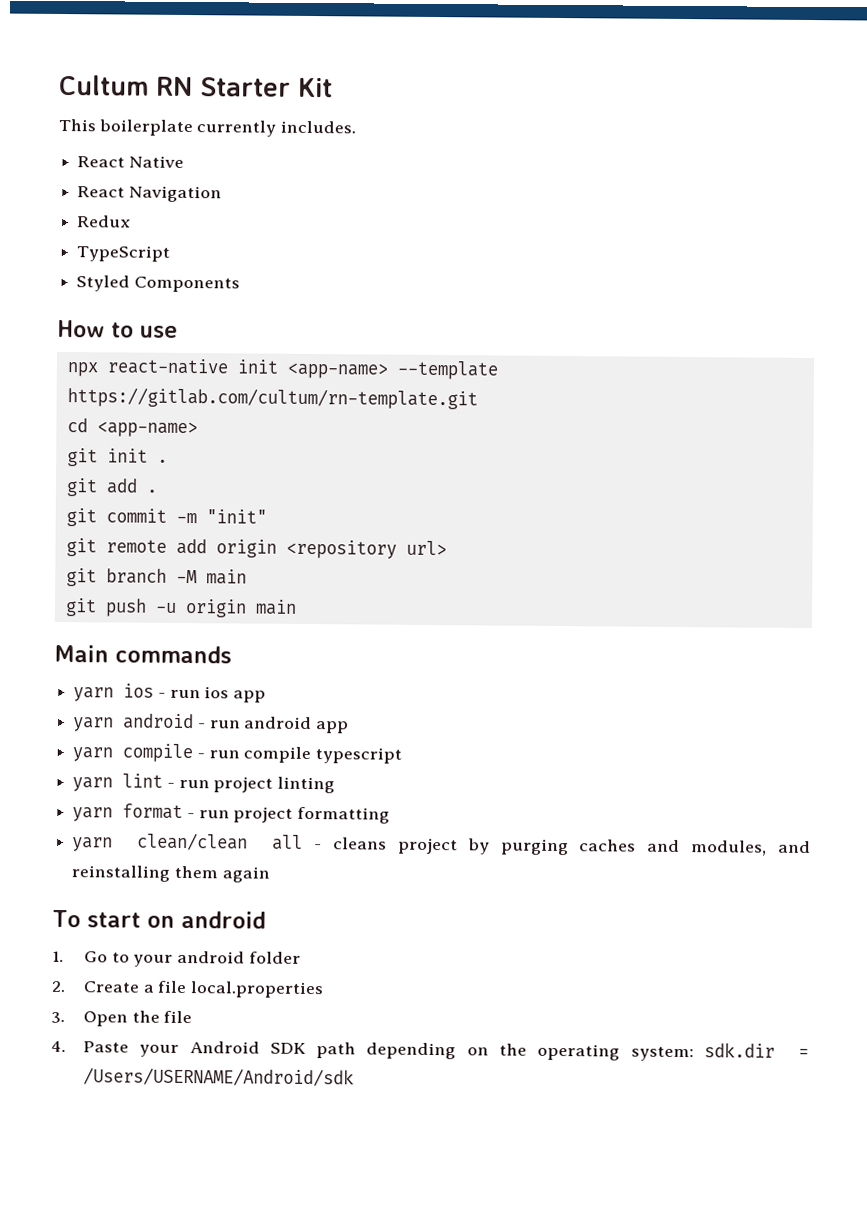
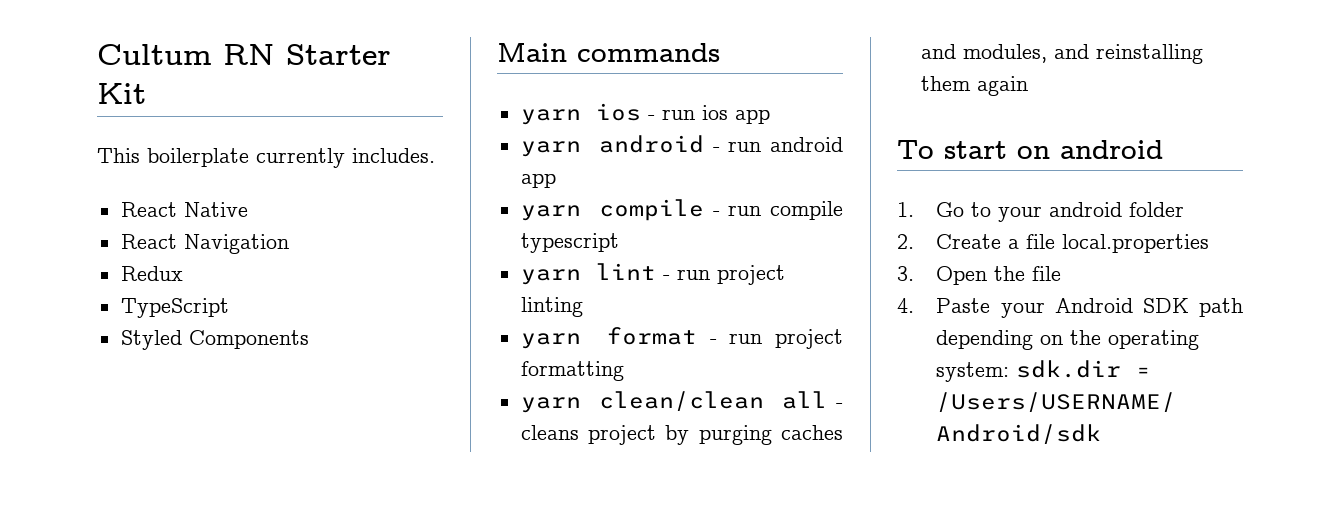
[57,319,178,338] [66,358,498,380] [66,387,478,410] [66,418,198,438] [66,448,168,467] [65,478,157,497] [65,508,267,527] [65,538,447,559] [65,568,247,587] [64,598,297,618] // How to use // npx react-native init <app-name> --template https://gitlab.com/cultum/rn-template.git // cd <app-name> // git init . // git add . // git commit -m "init" // git remote add origin <repository url> // git branch -M main // git push -u origin main -> (309, 339) none

